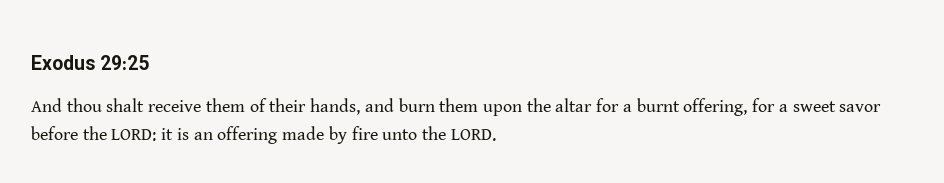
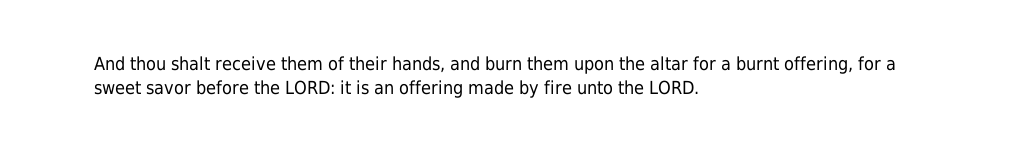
[31,55,150,70] Exodus 29:25 // -> (94, 63) none

